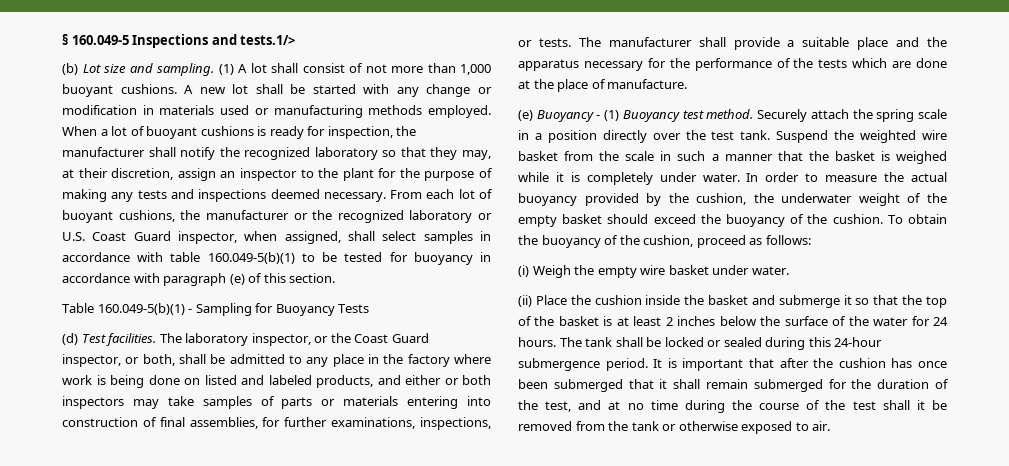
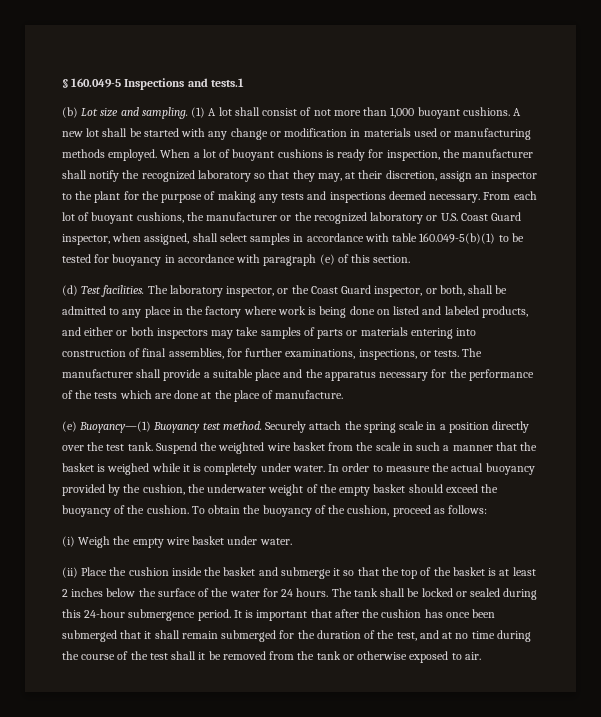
[240,35,296,45] tests.1/> -> [210,78,244,87] tests.1
[62,303,370,316] // Table 160.049-5(b)(1) - Sampling for Buoyancy Tests -> (411, 259) none
[536,110,620,122] Buoyancy - (1) -> [79,421,152,433] Buoyancy—(1)

